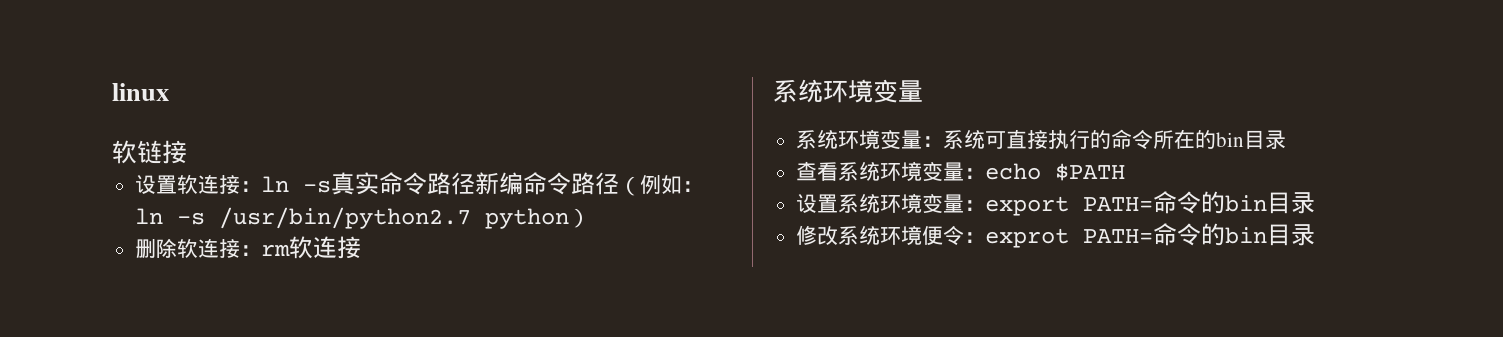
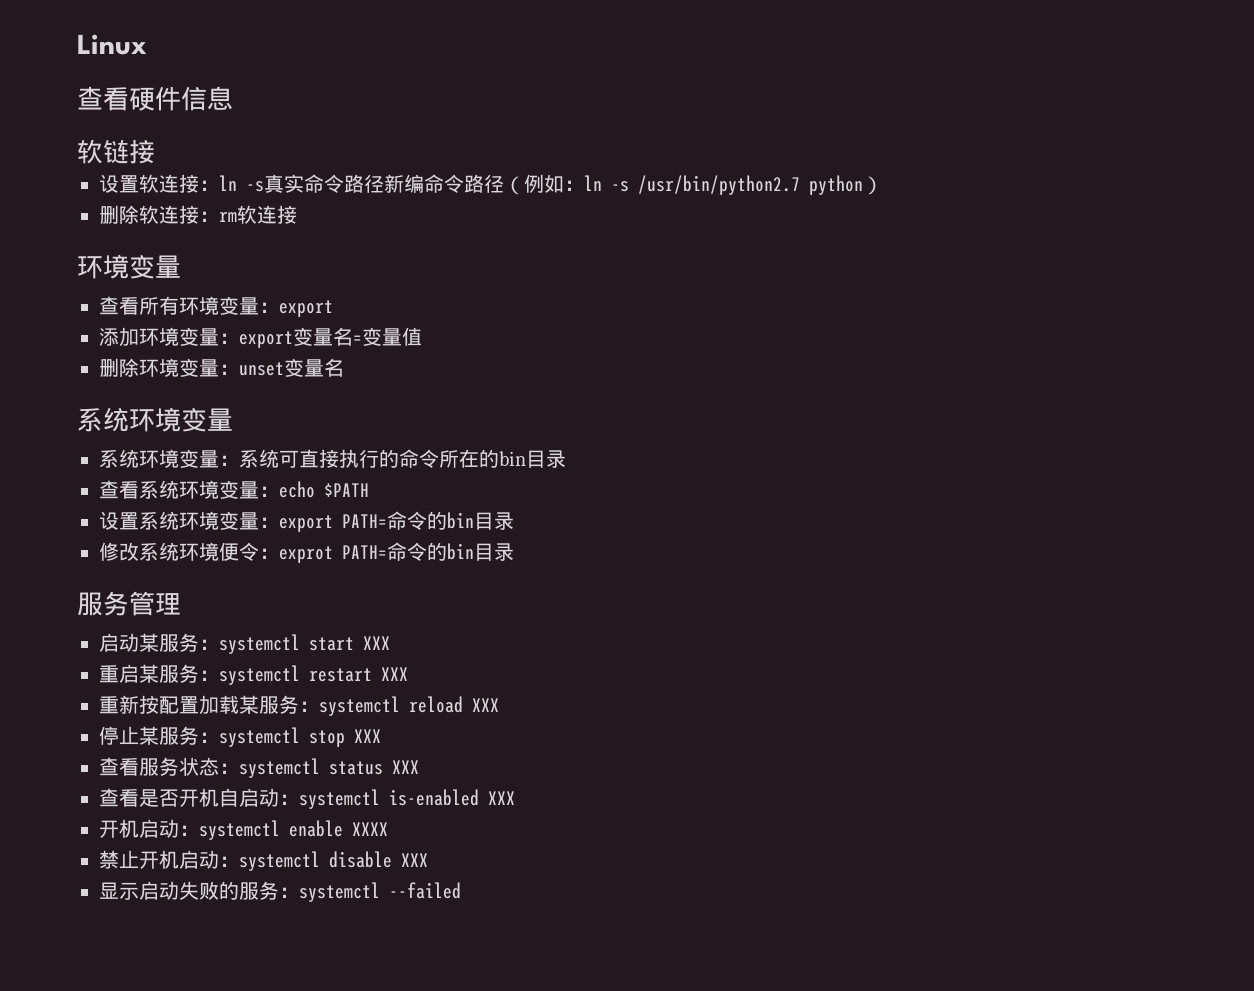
[112,83,169,101] linux -> [77,34,147,55] [77,86,233,111] Linux // 查看硬件信息
(362, 247) none -> [77,254,181,279] [99,296,333,317] [99,327,422,348] [99,358,344,377] // 环境变量 // 查看所有环境变量：export // 添加环境变量：export变量名=变量值 // 删除环境变量：unset变量名
(1316, 235) none -> [77,591,181,616] [99,633,390,654] [99,664,408,685] [99,695,499,716] [99,726,381,747] [99,757,419,778] [99,788,515,809] [99,819,388,840] [99,850,428,871] [99,881,461,902] // 服务管理 // 启动某服务：systemctl start XXX // 重启某服务：systemctl restart XXX // 重新按配置加载某服务：systemctl reload XXX // 停止某服务：systemctl stop XXX // 查看服务状态：systemctl status XXX // 查看是否开机自启动：systemctl is-enabled XXX // 开机启动：systemctl enable XXXX // 禁止开机启动：systemctl disable XXX // 显示启动失败的服务：systemctl --failed

